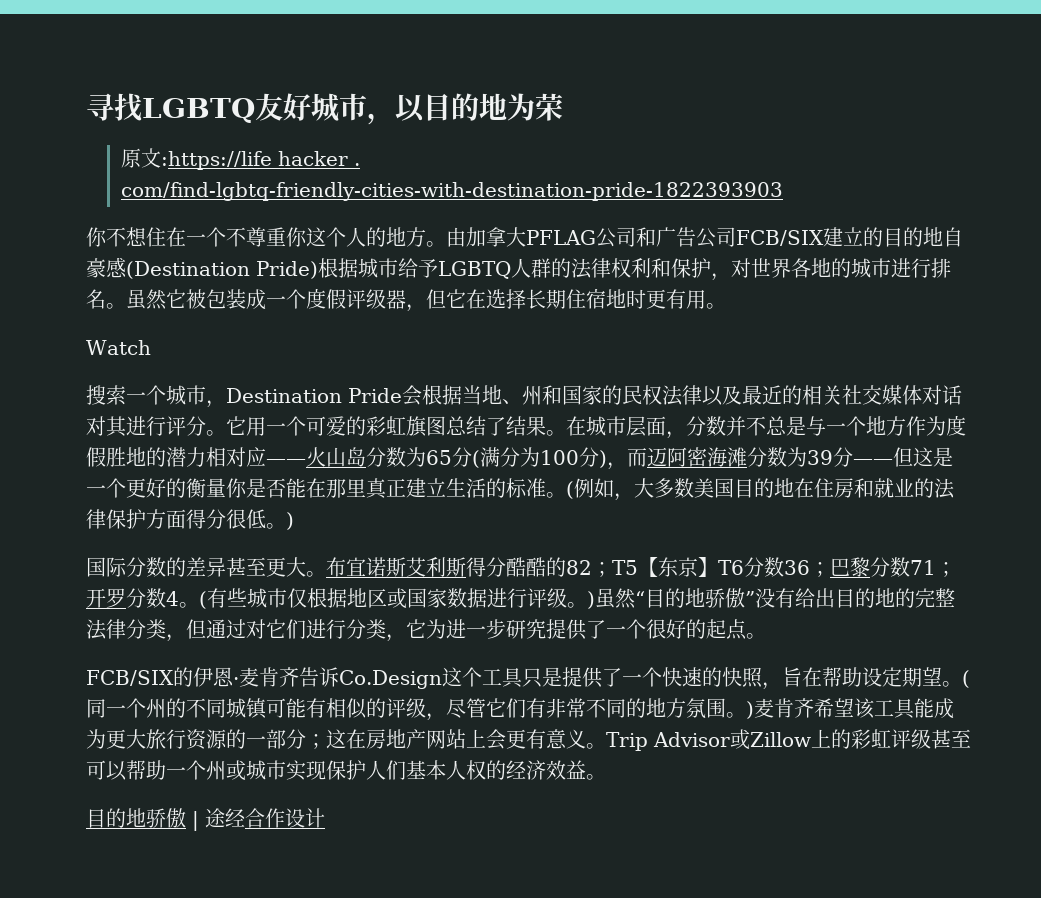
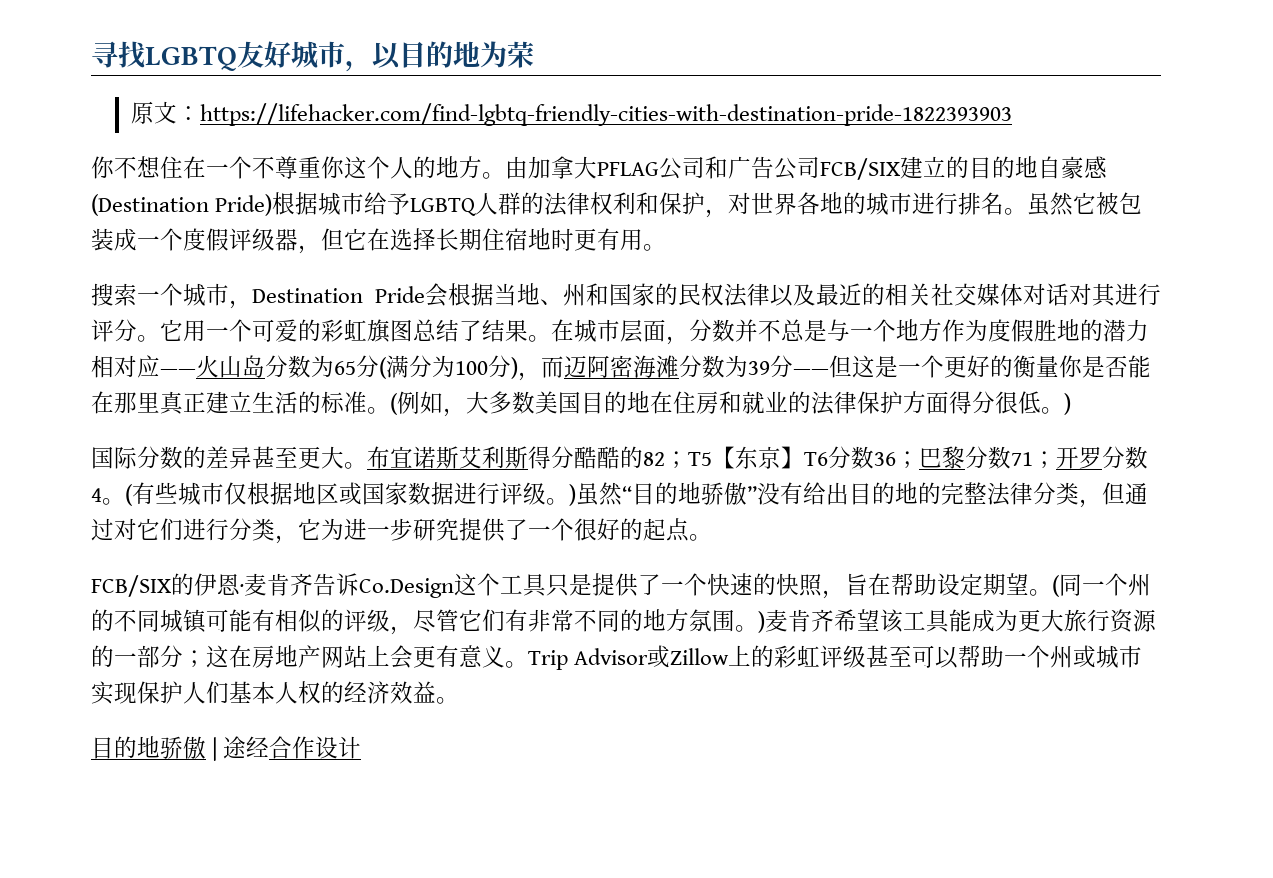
[160,151,360,170] [120,182,783,201] :https://life hacker . com/find-lgbtq-friendly-cities-with-destination-pride-1822393903 -> [177,103,1013,126] ：https://lifehacker.com/find-lgbtq-friendly-cities-with-destination-pride-1822393903
[86,340,151,355] // Watch -> (666, 247) none

